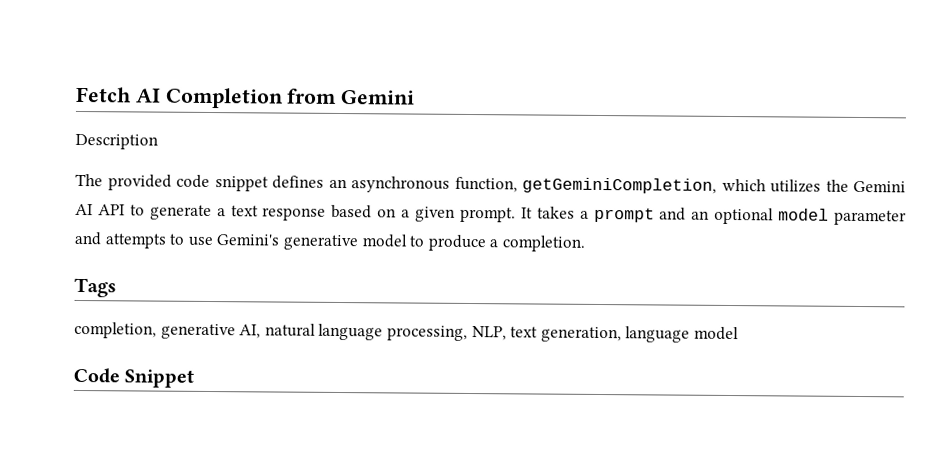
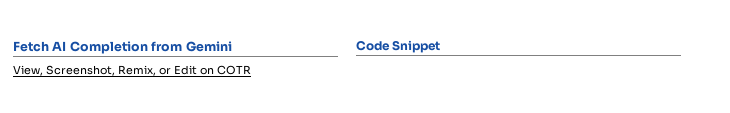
[75,133,158,150] [75,173,906,194] [75,203,907,226] [74,231,586,252] [74,277,117,298] [74,321,739,343] Description // The provided code snippet defines an asynchronous function, getGeminiCompletion, which utilizes the Gemini AI API to generate a text response based on a given prompt. It takes a prompt and an optional model parameter and attempts to use Gemini's generative model to produce a completion. // Tags // completion, generative AI, natural language processing, NLP, text generation, language model -> [13,65,251,76] View, Screenshot, Remix, or Edit on COTR

